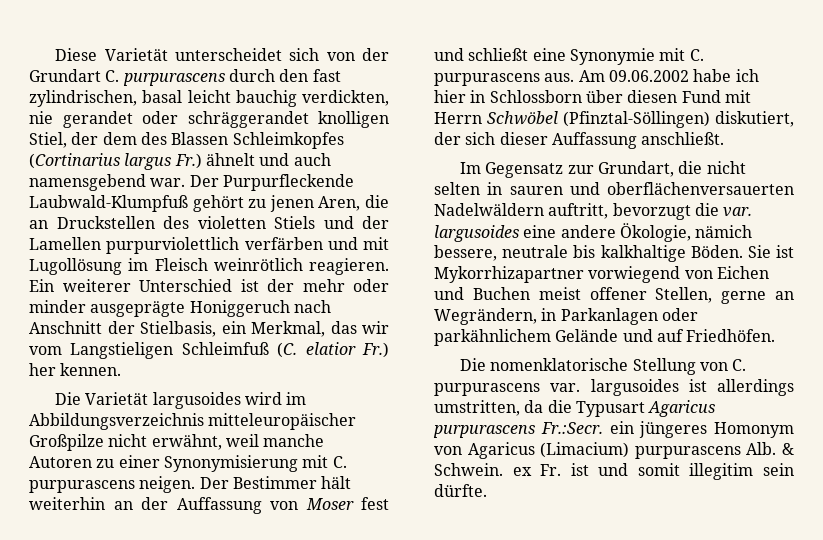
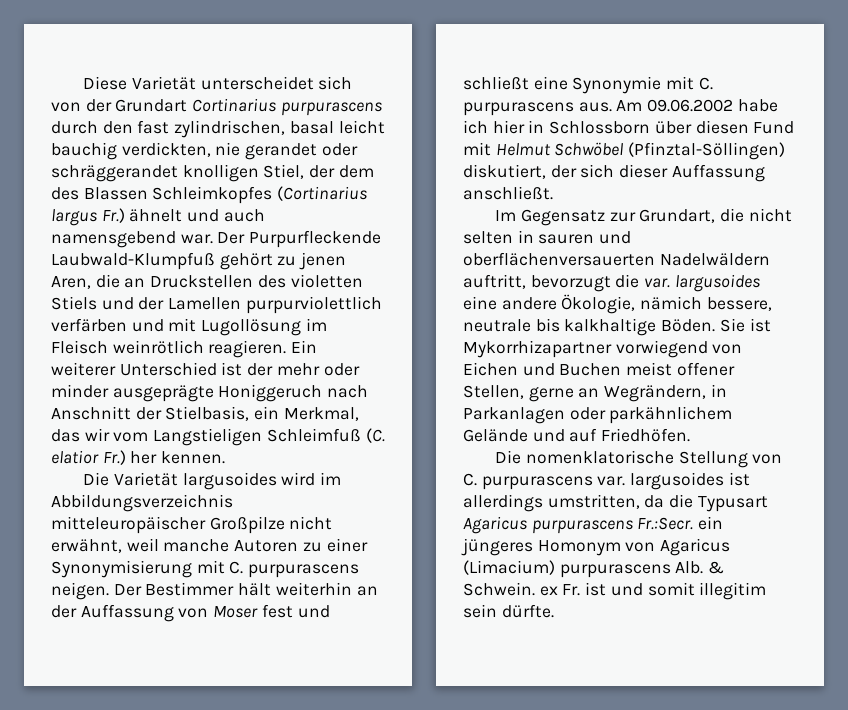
[105,70,120,82] C. -> [192,98,277,112] Cortinarius
[434,112,482,124] Herrn -> [495,143,551,156] Helmut

